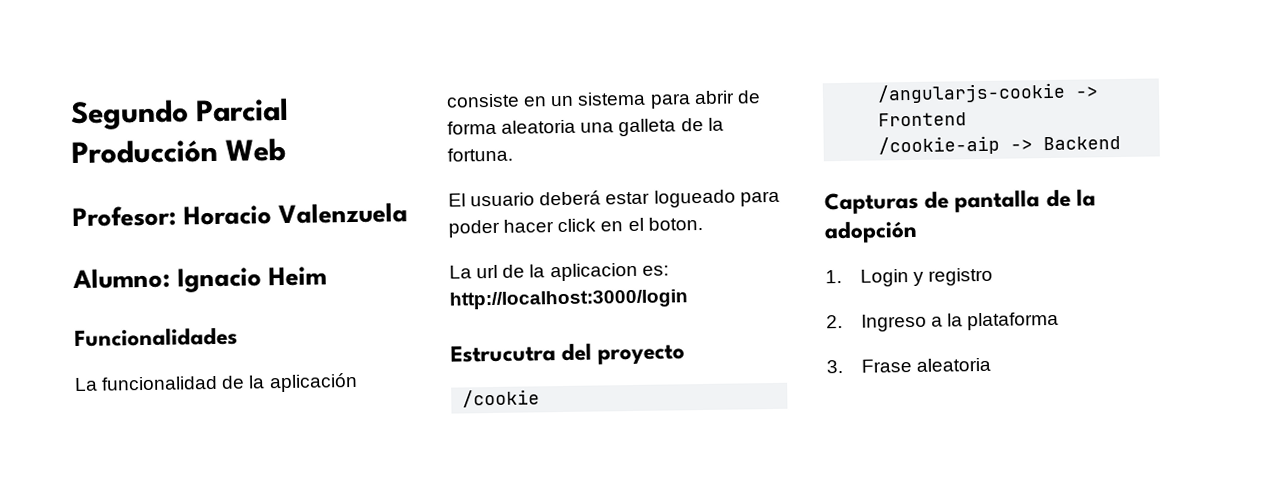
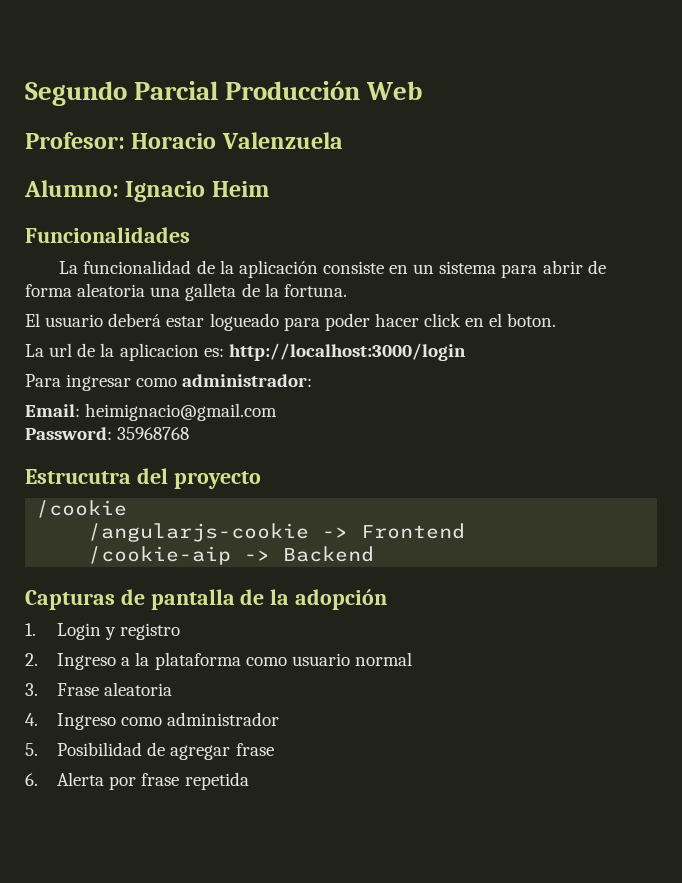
(688, 299) none -> [25,374,313,391] [25,403,278,421] [25,427,190,440] // Para ingresar como administrador: // Email: heimignacio@gmail.com // Password: 35968768
(1060, 321) none -> [245,652,412,666] como usuario normal
(992, 364) none -> [25,712,280,730] [25,742,274,760] [25,772,249,790] // 4. Ingreso como administrador // 5. Posibilidad de agregar frase // 6. Alerta por frase repetida

